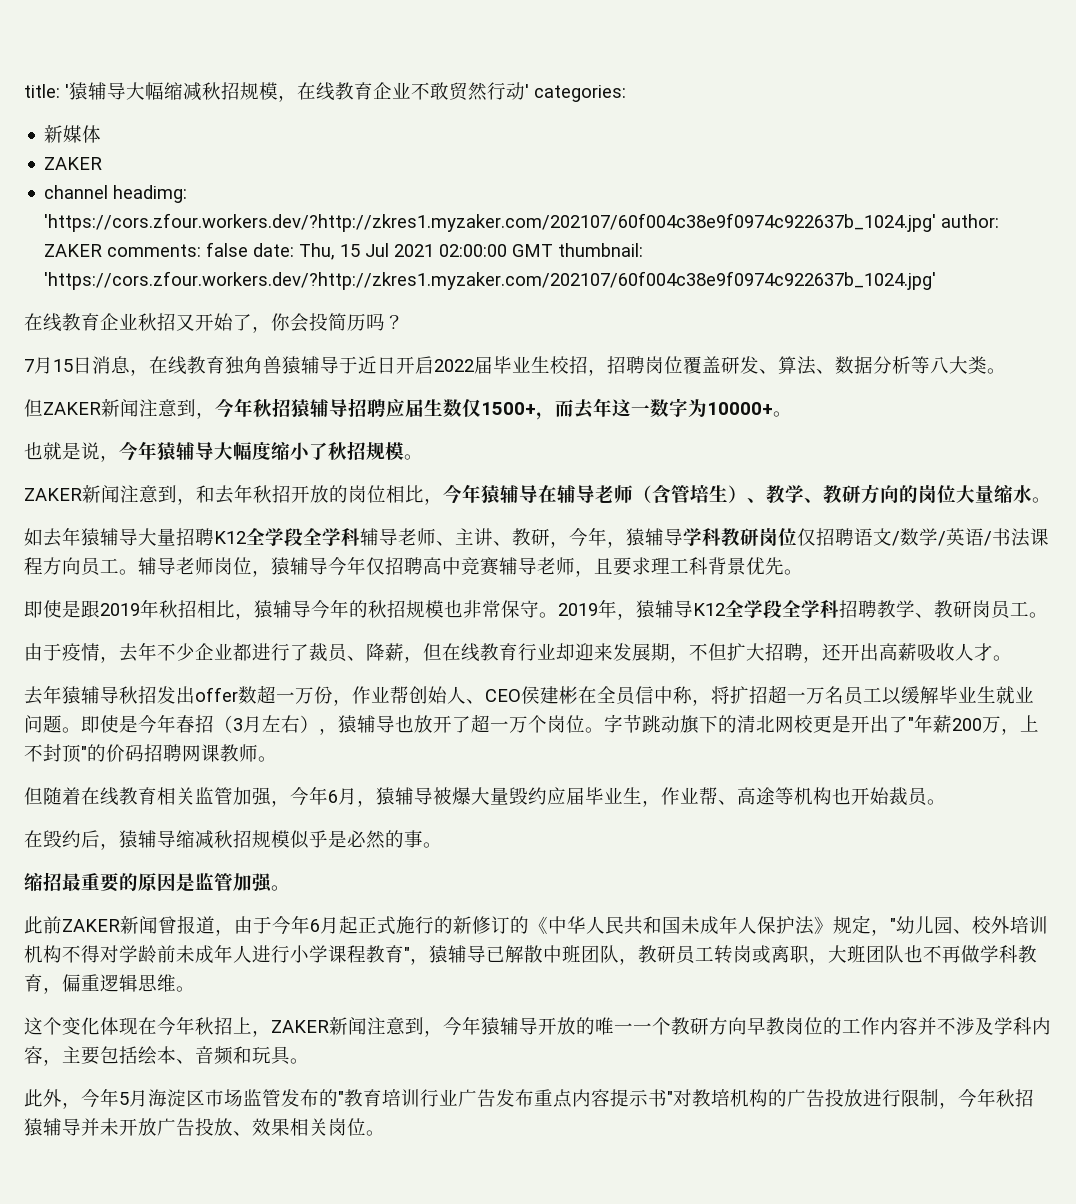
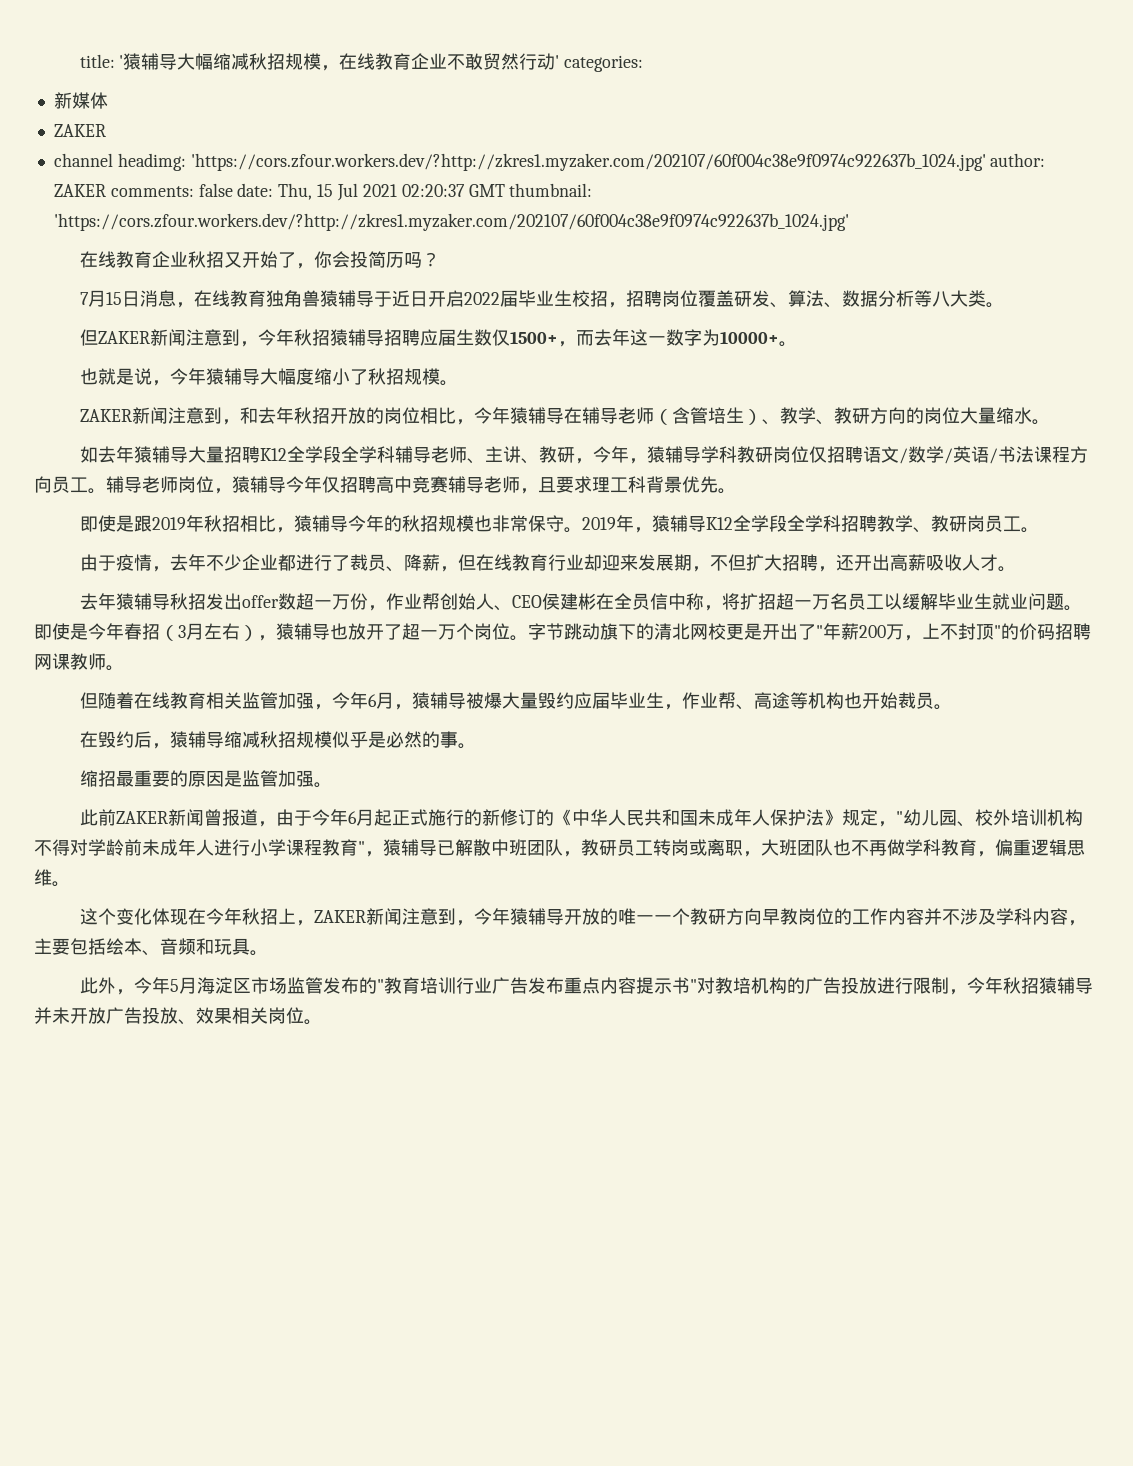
[439,244,508,257] 02:00:00 -> [401,184,465,197] 02:20:37

